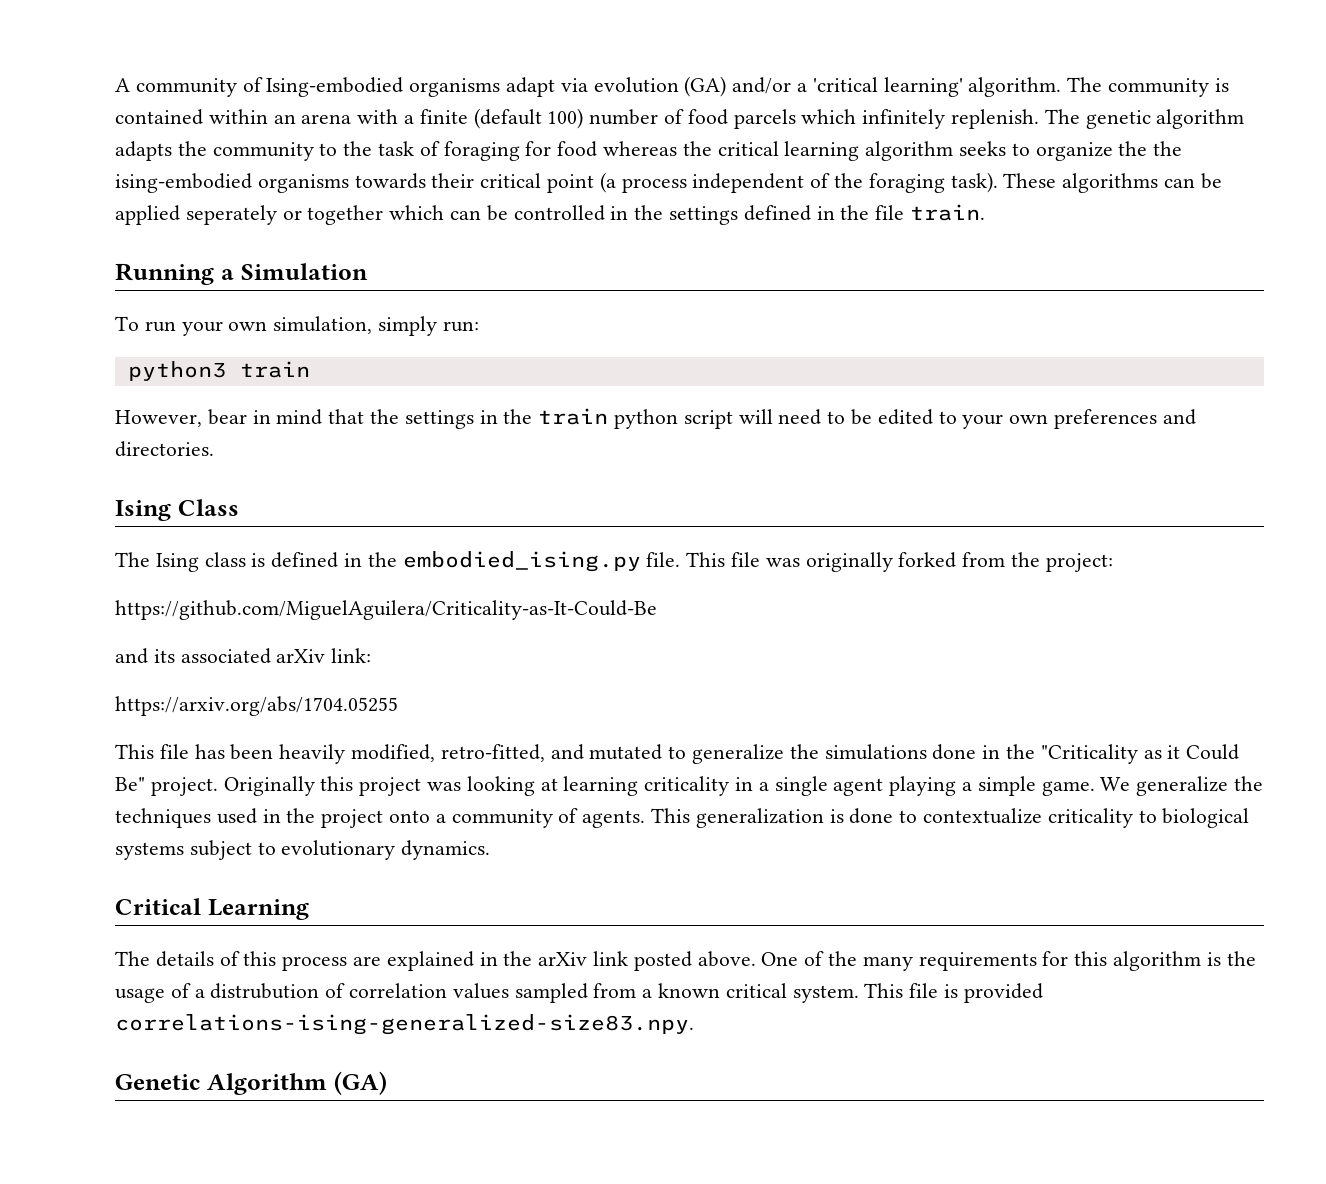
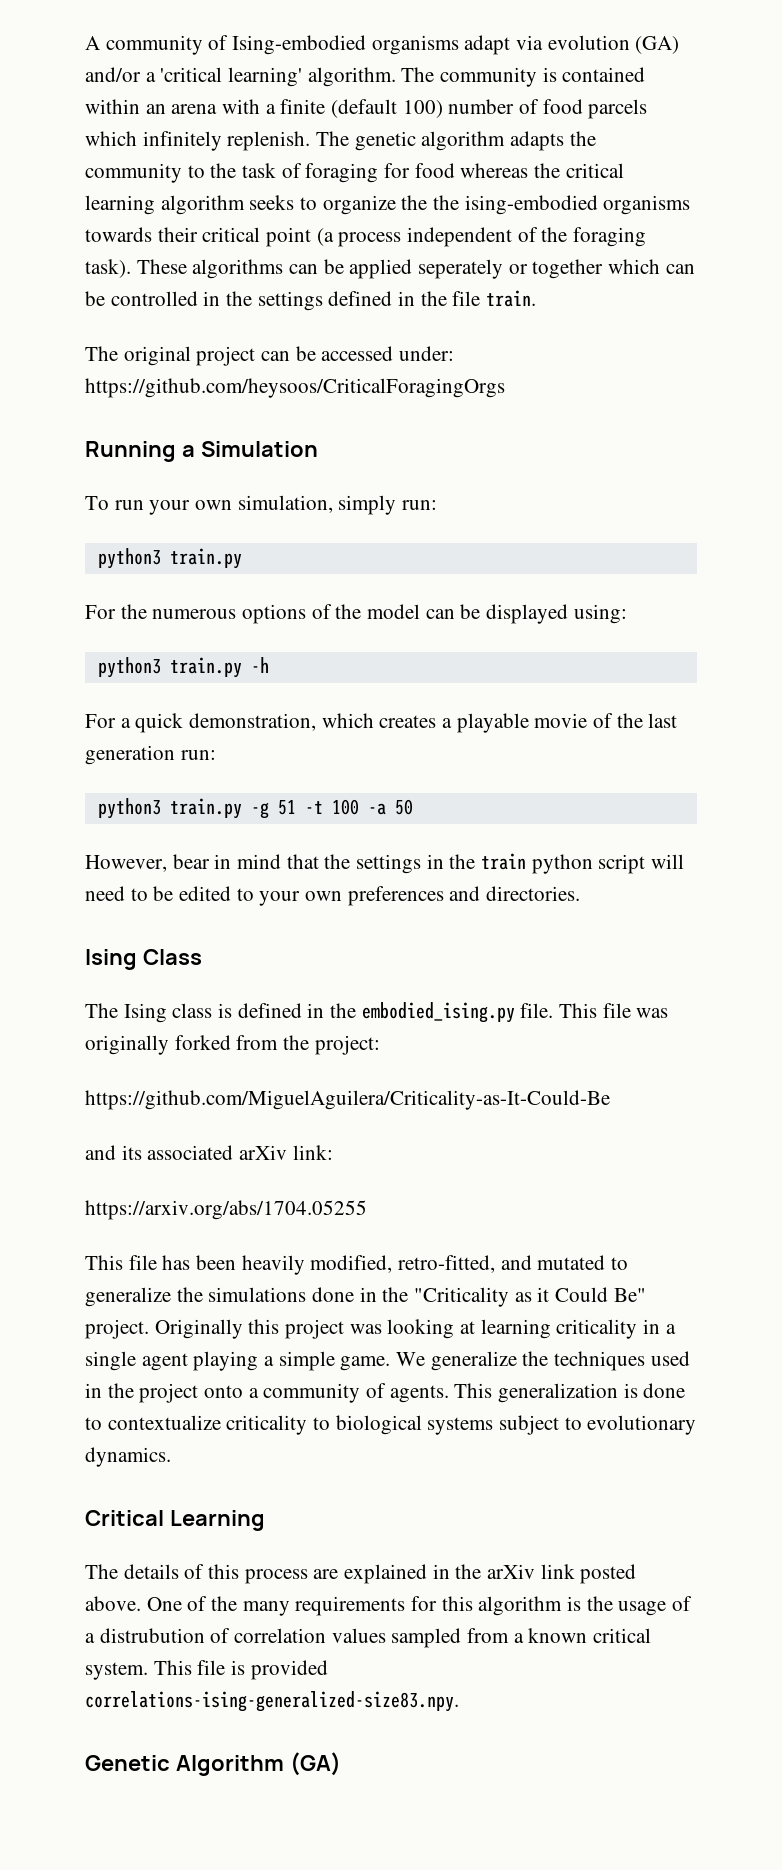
(986, 212) none -> [85,346,455,366] [85,378,505,398] // The original project can be accessed under: https://github.com/heysoos/CriticalForagingOrgs
[239,361,310,378] train -> [169,548,242,569] [85,604,627,624] [97,657,269,678] [85,713,678,733] [85,745,216,765] [97,798,413,819] train.py // For the numerous options of the model can be displayed using: // python3 train.py -h // For a quick demonstration, which creates a playable movie of the last generation run: // python3 train.py -g 51 -t 100 -a 50

